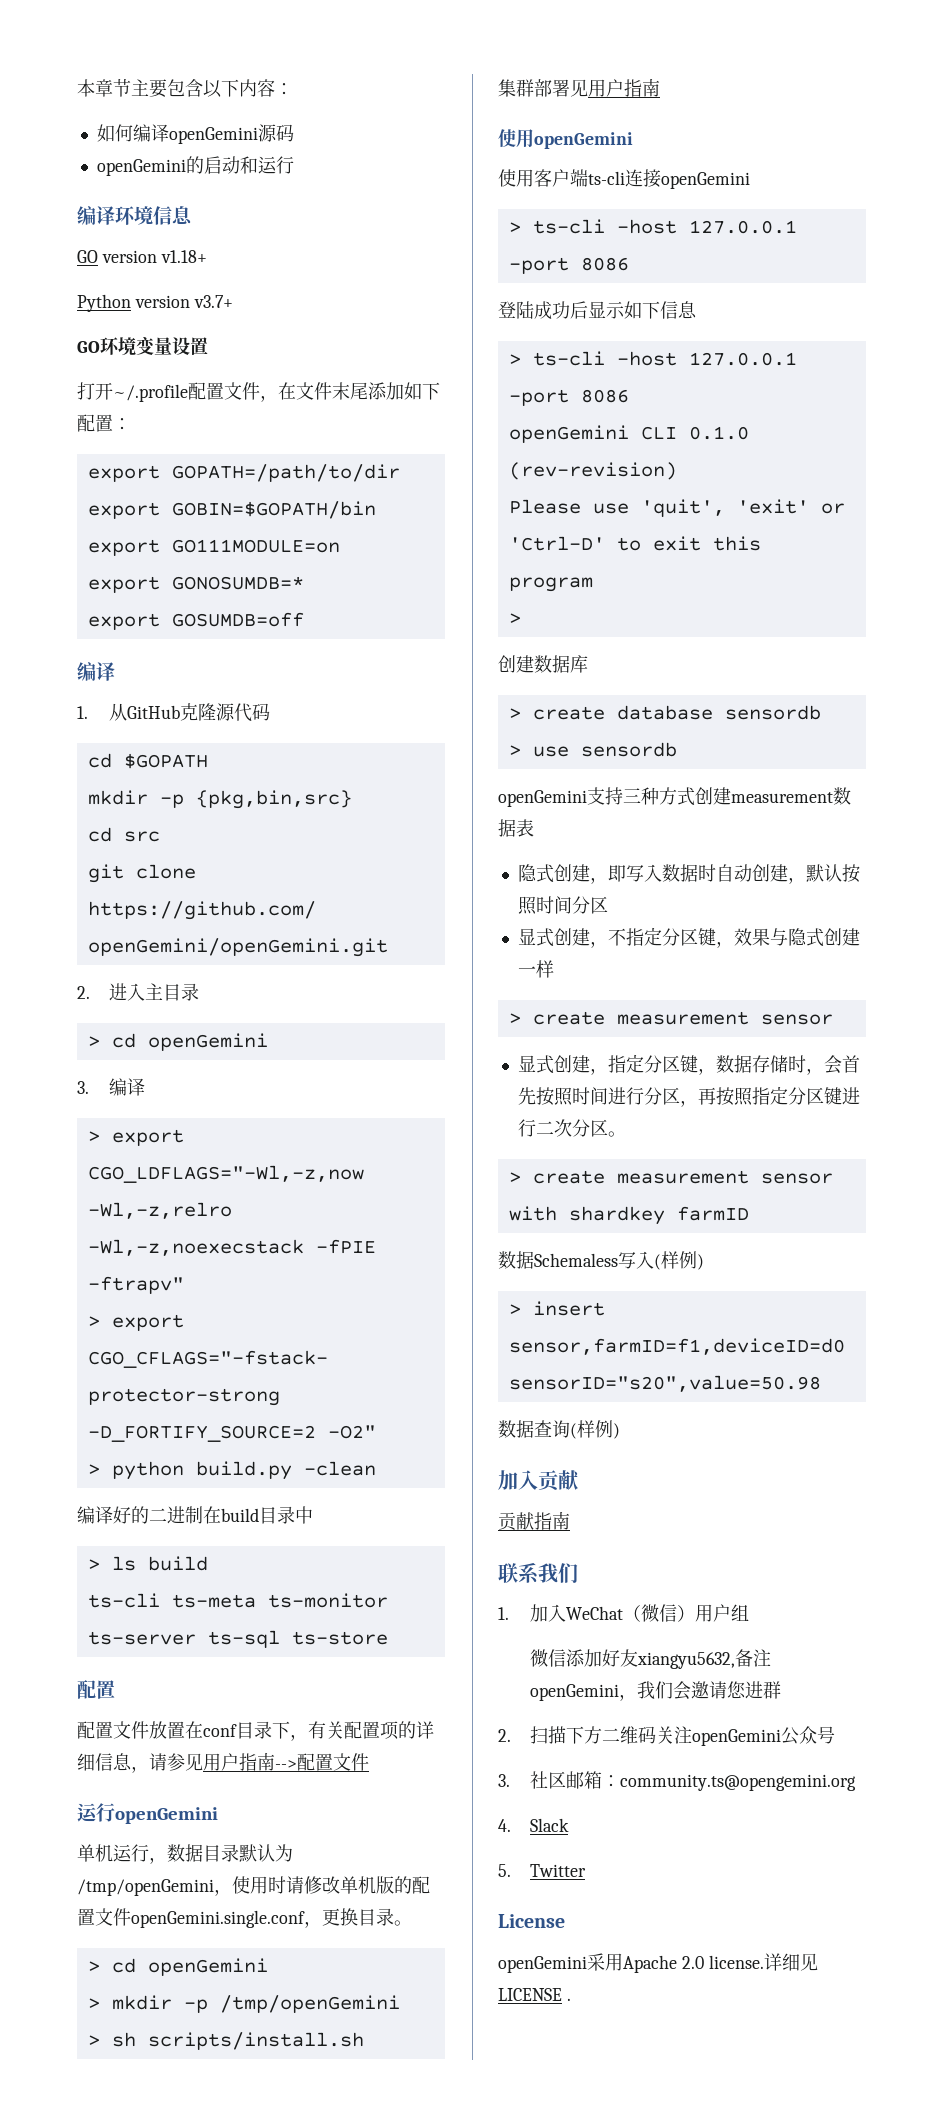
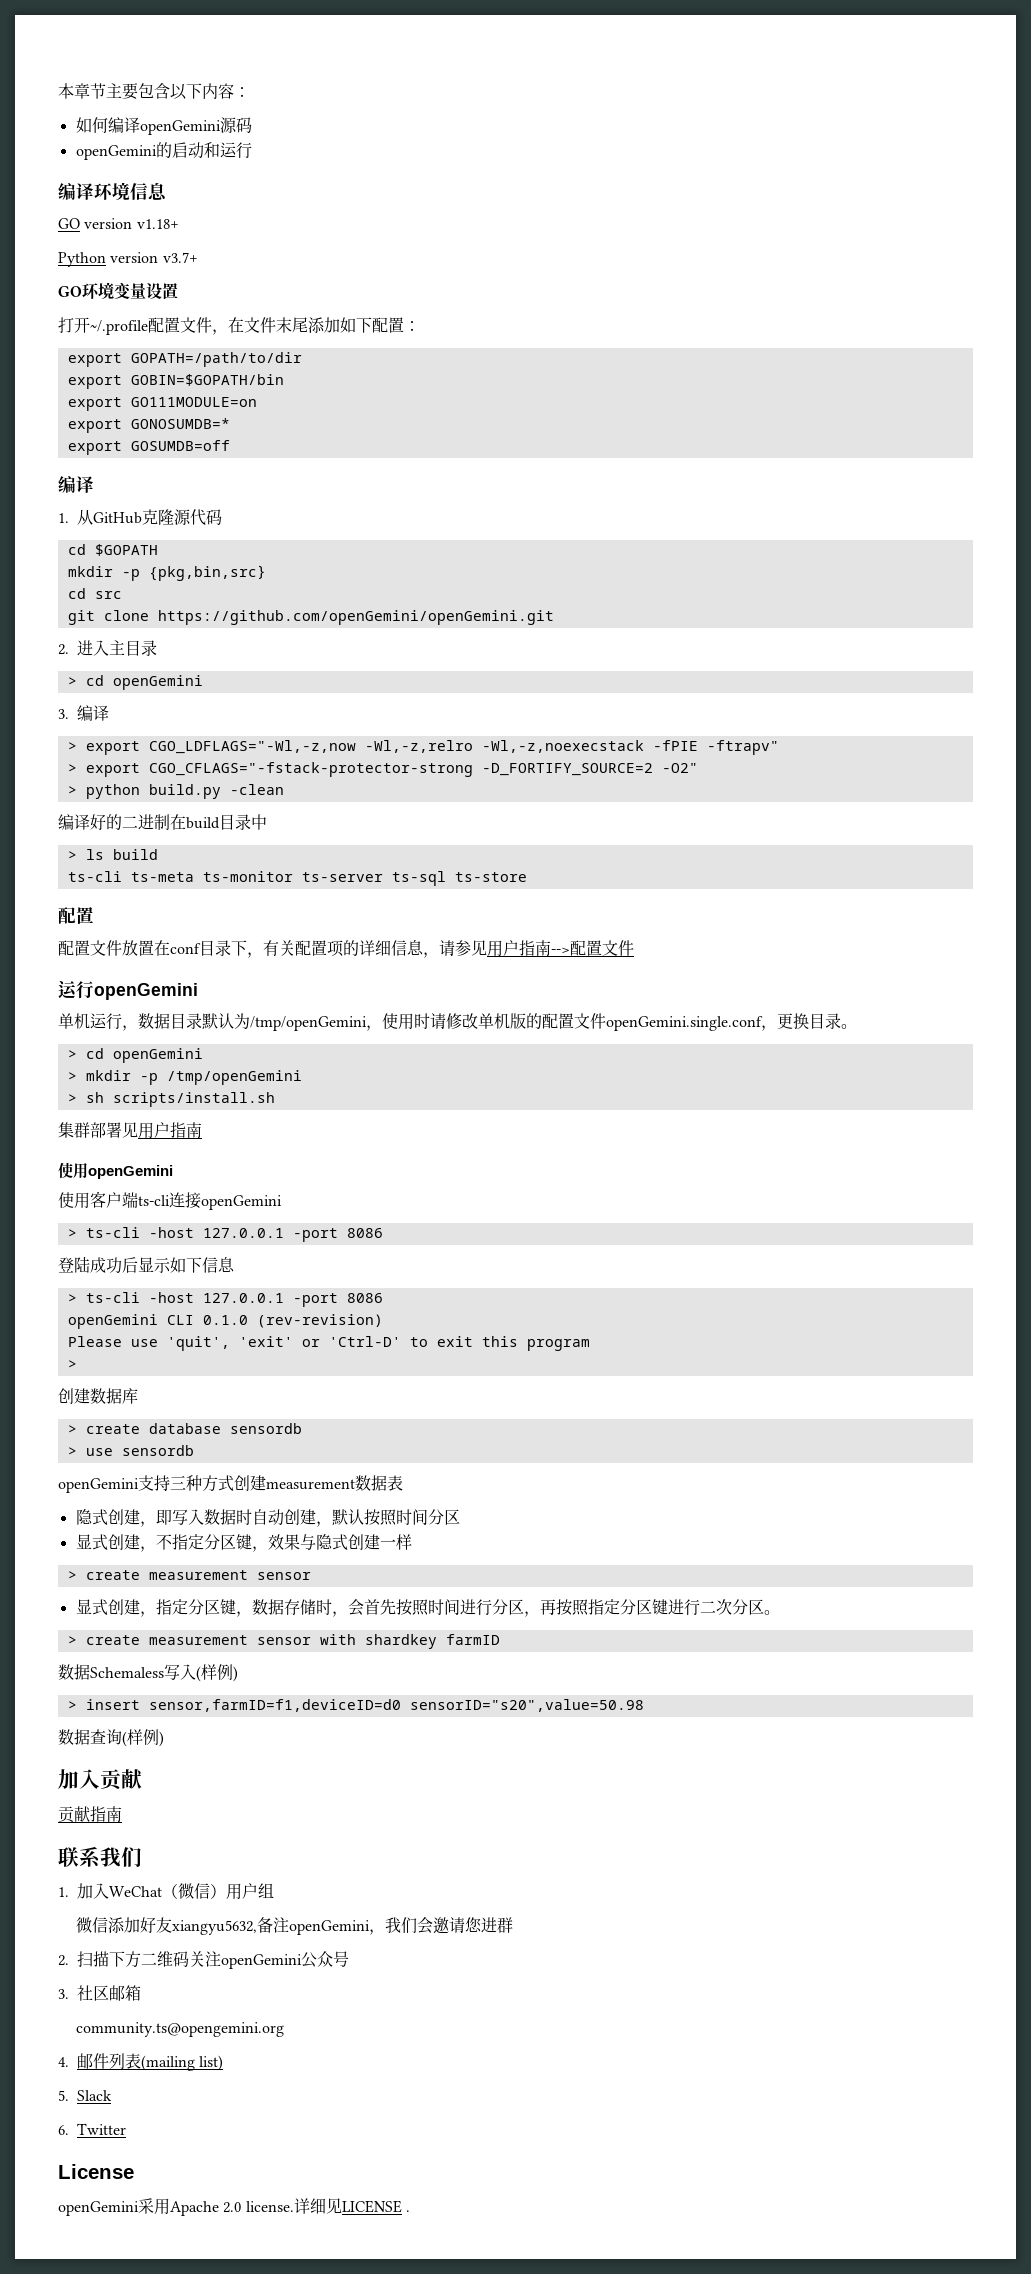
[601,1775,620,1787] ： -> (141, 1993) //
(511, 1825) none -> [77,2053,224,2071] [58,2090,69,2101] 邮件列表(mailing list) // 5.
[498,1864,511,1877] 5. -> [58,2125,69,2135] 6.

